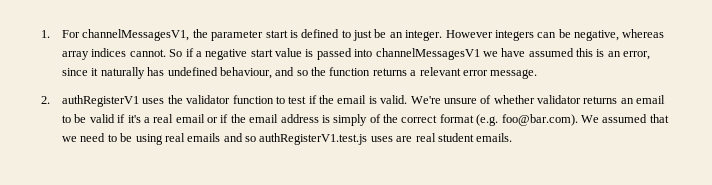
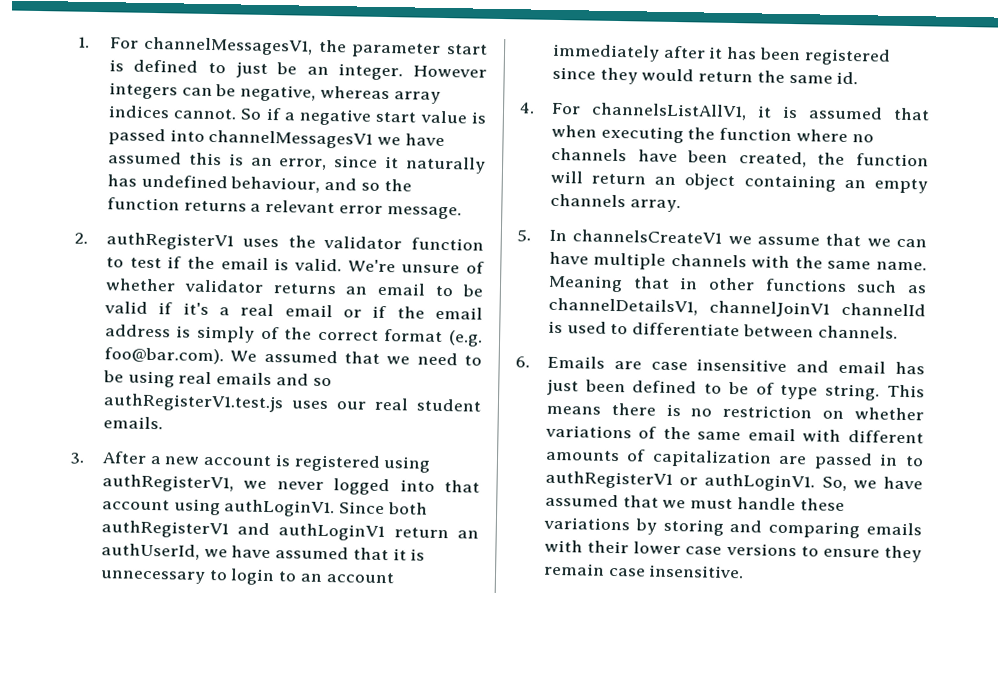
[396,136,413,142] are -> [335,401,366,410] our
(513, 137) none -> [70,451,432,473] [101,474,480,496] [101,498,428,518] [100,520,479,542] [100,543,426,561] [99,568,395,586] [551,43,891,66] [551,66,859,85] [519,102,930,121] [550,124,874,144] [550,147,929,168] [549,170,928,194] [549,193,681,213] [517,229,927,248] [548,251,927,271] [547,274,927,294] [547,297,926,318] [547,320,898,339] [515,355,925,375] [546,378,925,401] [545,402,924,421] [544,424,924,444] [544,449,924,470] [544,470,923,492] [544,493,845,511] [542,516,922,539] [543,539,922,563] [543,562,745,579] // 3. After a new account is registered using authRegisterV1, we never logged into that account using authLoginV1. Since both authRegisterV1 and authLoginV1 return an authUserId, we have assumed that it is unnecessary to login to an account immediately after it has been registered since they would return the same id. // 4. For channelsListAllV1, it is assumed that when executing the function where no channels have been created, the function will return an object containing an empty channels array. // 5. In channelsCreateV1 we assume that we can have multiple channels with the same name. Meaning that in other functions such as channelDetailsV1, channelJoinV1 channelId is used to differentiate between channels. // 6. Emails are case insensitive and email has just been defined to be of type string. This means there is no restriction on whether variations of the same email with different amounts of capitalization are passed in to authRegisterV1 or authLoginV1. So, we have assumed that we must handle these variations by storing and comparing emails with their lower case versions to ensure they remain case insensitive.

